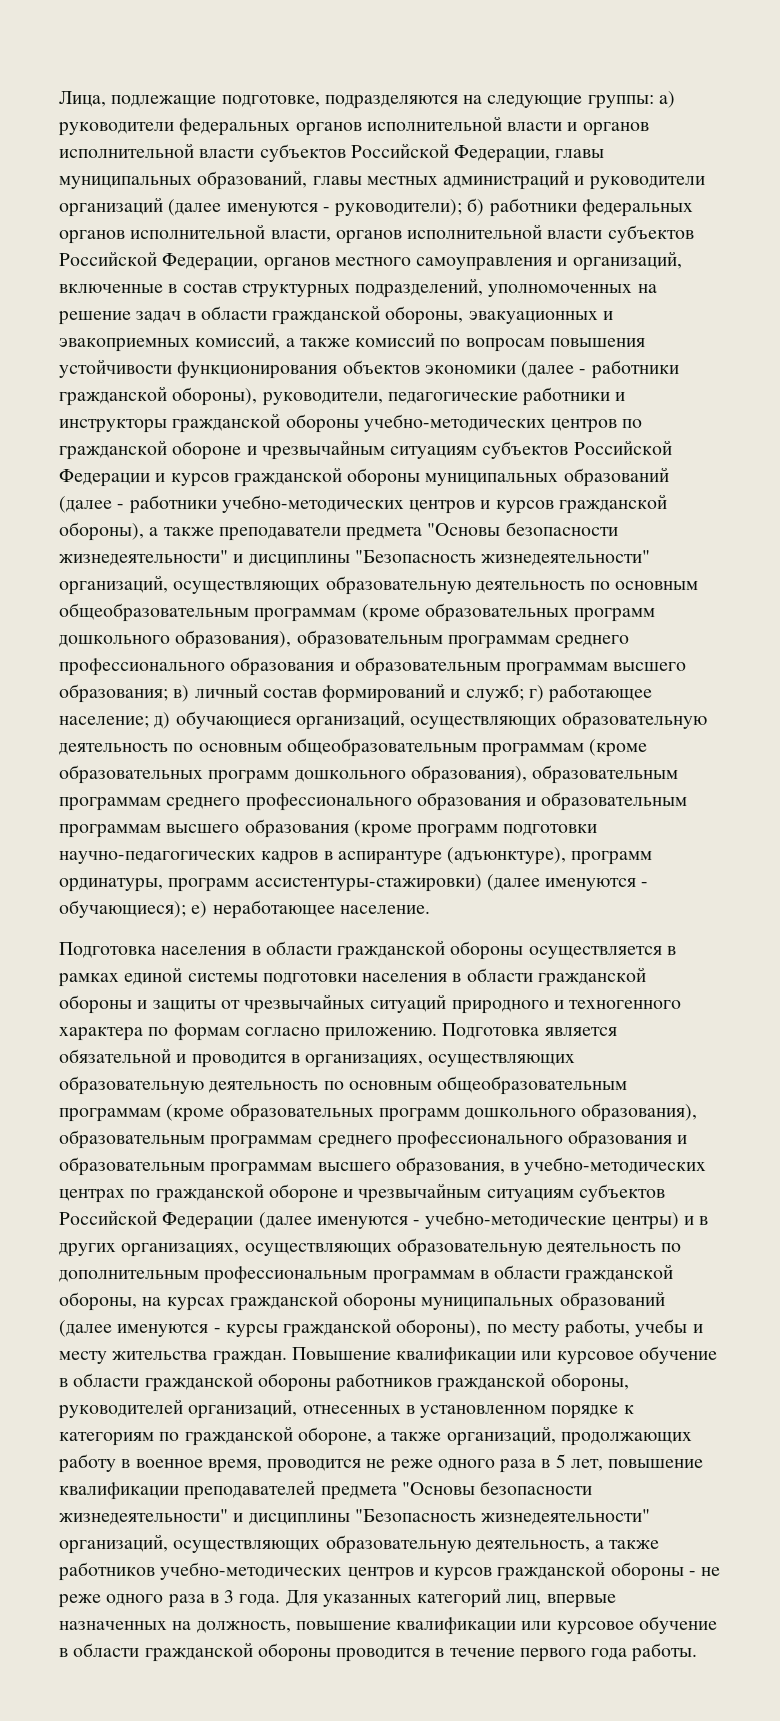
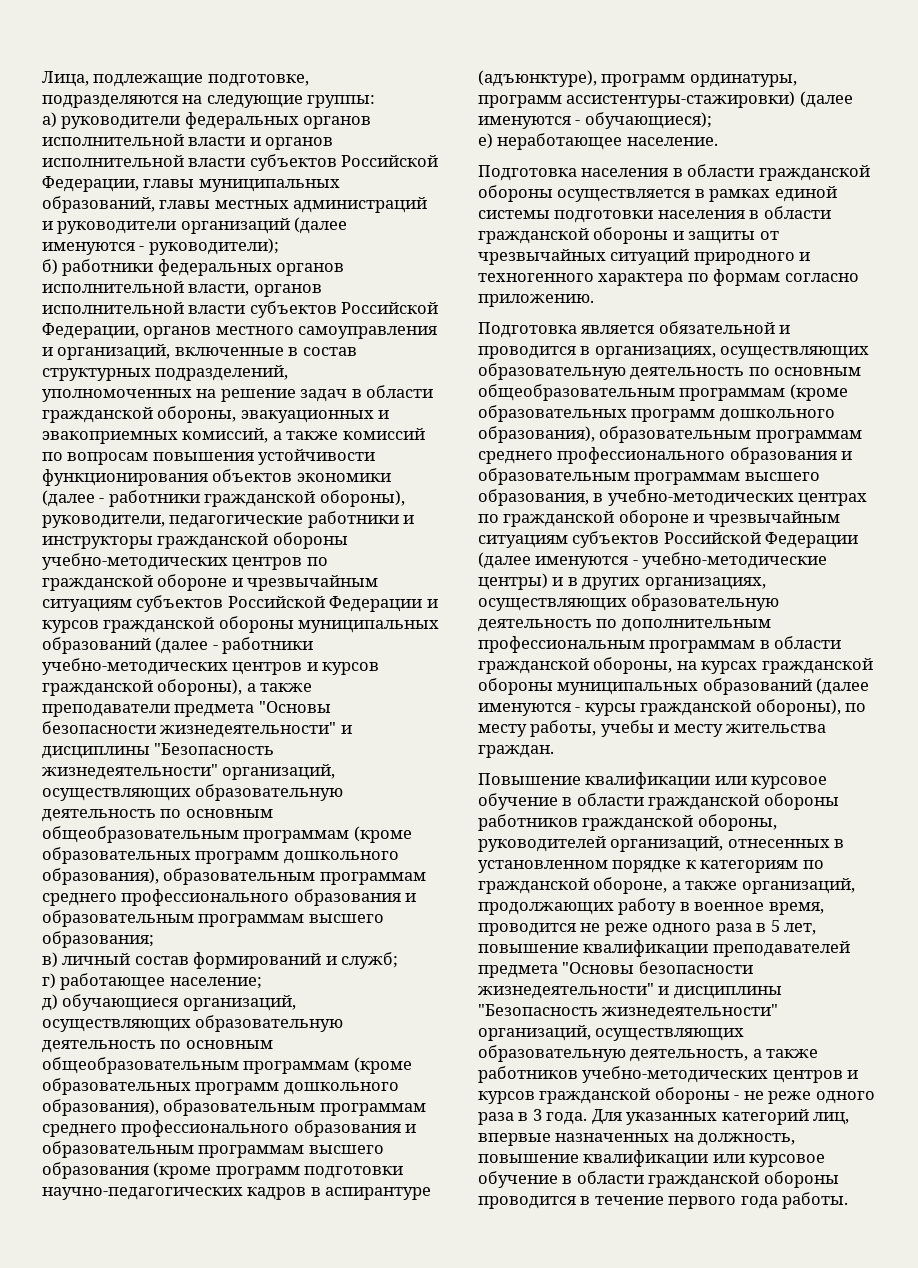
(654, 102) none -> (376, 101) //
(463, 208) none -> (279, 246) //
(168, 693) none -> (154, 939) //
(524, 693) none -> (399, 960) //
(149, 722) none -> (262, 983) //
(186, 909) none -> (712, 120) //
(438, 1034) none -> (594, 300) //
(287, 1358) none -> (554, 751) //

